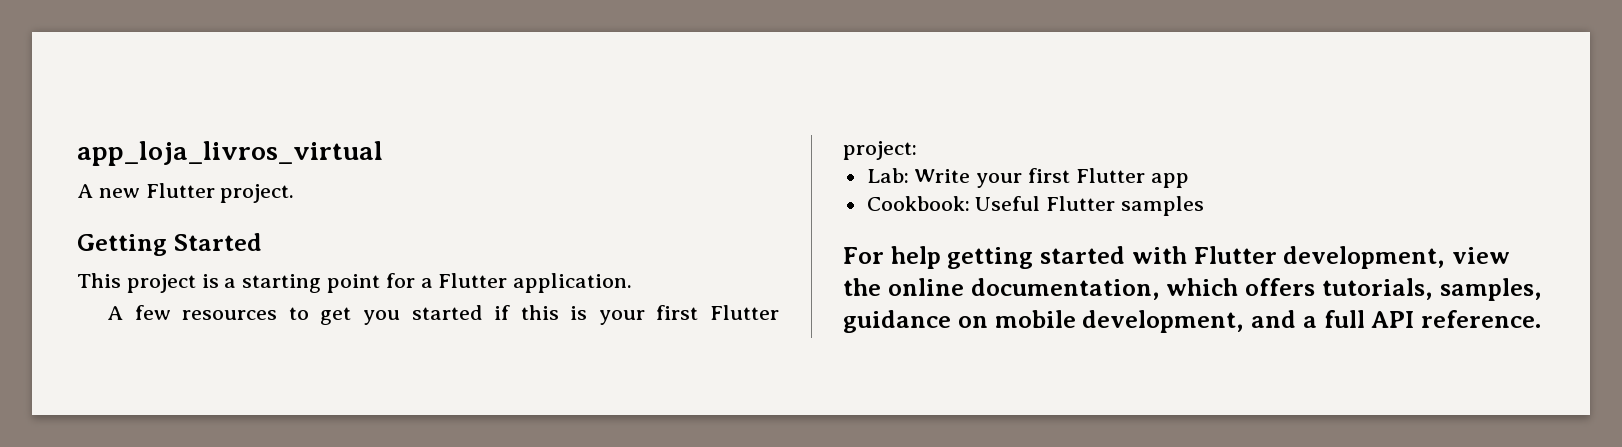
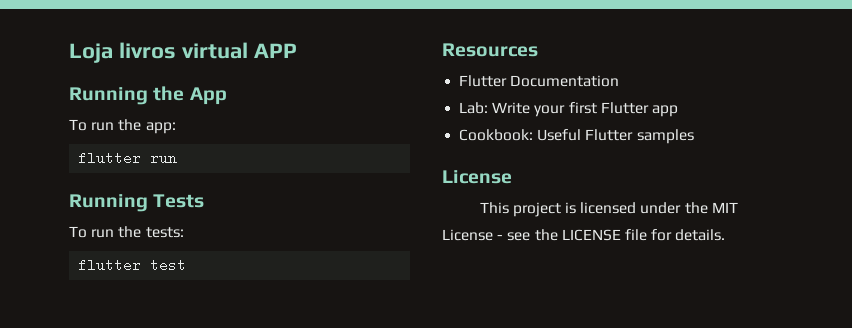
[77,141,383,166] [77,183,295,203] [77,233,262,256] [77,273,633,293] [107,305,779,325] [843,141,917,160] app_loja_livros_virtual // A new Flutter project. // Getting Started // This project is a starting point for a Flutter application. // A few resources to get you started if this is your first Flutter project: -> [69,42,297,63] [69,86,227,105] [69,119,176,134] [78,151,178,165] [69,194,205,212] [69,226,184,238] [78,258,187,272] [442,43,538,57] [459,75,620,87] Loja livros virtual APP // Running the App // To run the app: // flutter run // Running Tests // To run the tests: // flutter test // Resources // Flutter Documentation
[843,246,1511,269] [843,278,1542,301] [843,310,1541,333] For help getting started with Flutter development, view the online documentation, which offers tutorials, samples, guidance on mobile development, and a full API reference. -> [442,170,512,184] [479,202,738,217] [442,229,726,241] License // This project is licensed under the MIT License - see the LICENSE file for details.

